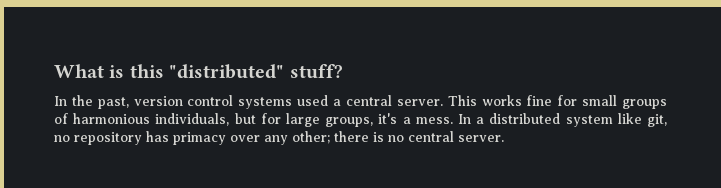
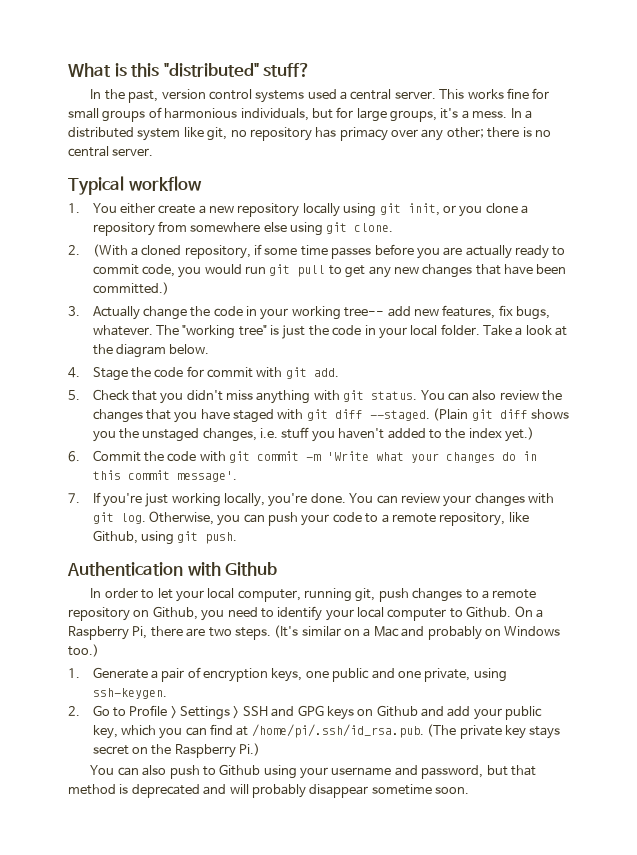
(504, 138) none -> [68,176,202,195] [68,203,529,217] [92,221,394,236] [68,244,566,259] [92,264,567,278] [92,282,169,295] [68,305,551,320] [92,324,568,339] [92,344,210,358] [68,366,339,381] [68,389,563,404] [92,408,569,423] [92,427,535,442] [68,450,538,463] [92,470,237,482] [68,492,555,507] [92,511,529,526] [92,530,238,545] [67,562,278,576] [90,588,537,602] [68,606,543,621] [68,625,561,640] [68,644,99,657] [68,667,507,682] [92,688,167,699] [68,705,543,720] [92,724,561,739] [92,743,261,758] [90,764,536,779] [68,784,469,798] // Typical workflow // 1. You either create a new repository locally using git init, or you clone a repository from somewhere else using git clone. // 2. (With a cloned repository, if some time passes before you are actually ready to commit code, you would run git pull to get any new changes that have been committed.) // 3. Actually change the code in your working tree-- add new features, fix bugs, whatever. The "working tree" is just the code in your local folder. Take a look at the diagram below. // 4. Stage the code for commit with git add. // 5. Check that you didn't miss anything with git status. You can also review the changes that you have staged with git diff --staged. (Plain git diff shows you the unstaged changes, i.e. stuff you haven't added to the index yet.) // 6. Commit the code with git commit -m 'Write what your changes do in this commit message'. // 7. If you're just working locally, you're done. You can review your changes with git log. Otherwise, you can push your code to a remote repository, like Github, using git push. // Authentication with Github // In order to let your local computer, running git, push changes to a remote repository on Github, you need to identify your local computer to Github. On a Raspberry Pi, there are two steps. (It's similar on a Mac and probably on Windows too.) // 1. Generate a pair of encryption keys, one public and one private, using ssh-keygen. // 2. Go to Profile > Settings > SSH and GPG keys on Github and add your public key, which you can find at /home/pi/.ssh/id_rsa.pub. (The private key stays secret on the Raspberry Pi.) // You can also push to Github using your username and password, but that method is deprecated and will probably disappear sometime soon.

